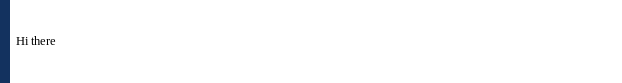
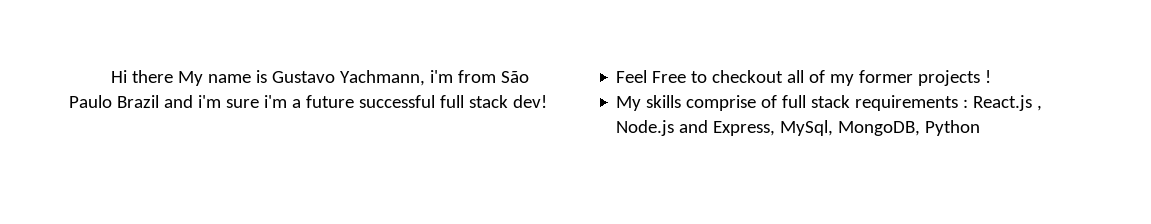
(57, 40) none -> [178,70,530,86] [69,95,547,108] [616,70,992,86] [616,95,1043,111] [616,120,981,136] My name is Gustavo Yachmann, i'm from São Paulo Brazil and i'm sure i'm a future successful full stack dev! // Feel Free to checkout all of my former projects ! // My skills comprise of full stack requirements : React.js , Node.js and Express, MySql, MongoDB, Python

